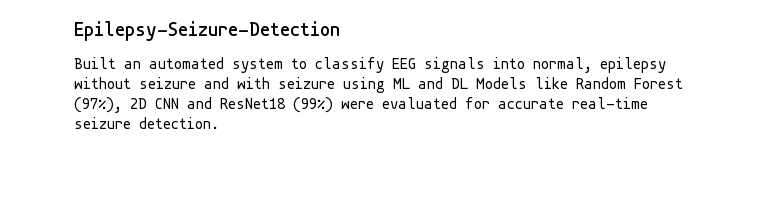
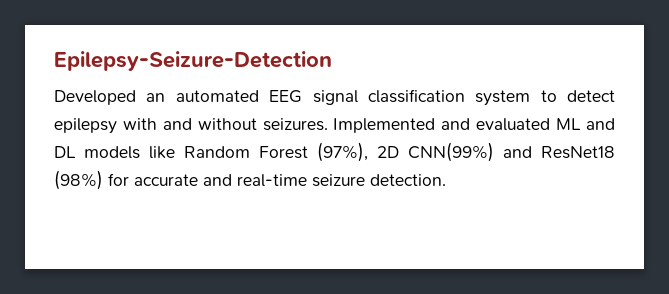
[74,57,116,69] Built -> [54,90,136,105] Developed
[232,57,666,73] [74,77,385,93] system to classify EEG signals into normal, epilepsy without seizure and with seizure using -> [269,89,615,106] [54,118,551,134] EEG signal classification system to detect epilepsy with and without seizures. Implemented and evaluated
[476,77,527,89] Models -> [84,146,140,159] models
[155,98,179,109] CNN -> [408,142,494,162] CNN(99%)
[293,97,457,113] (99%) were evaluated -> [54,170,103,190] (98%)
(564, 103) none -> [203,174,232,186] and

